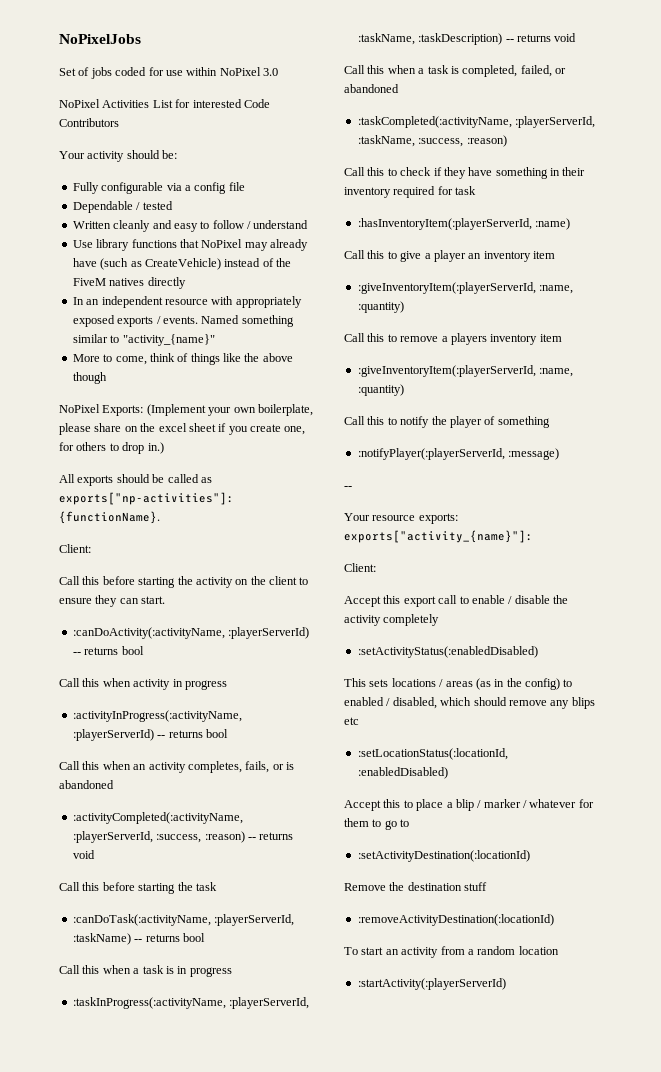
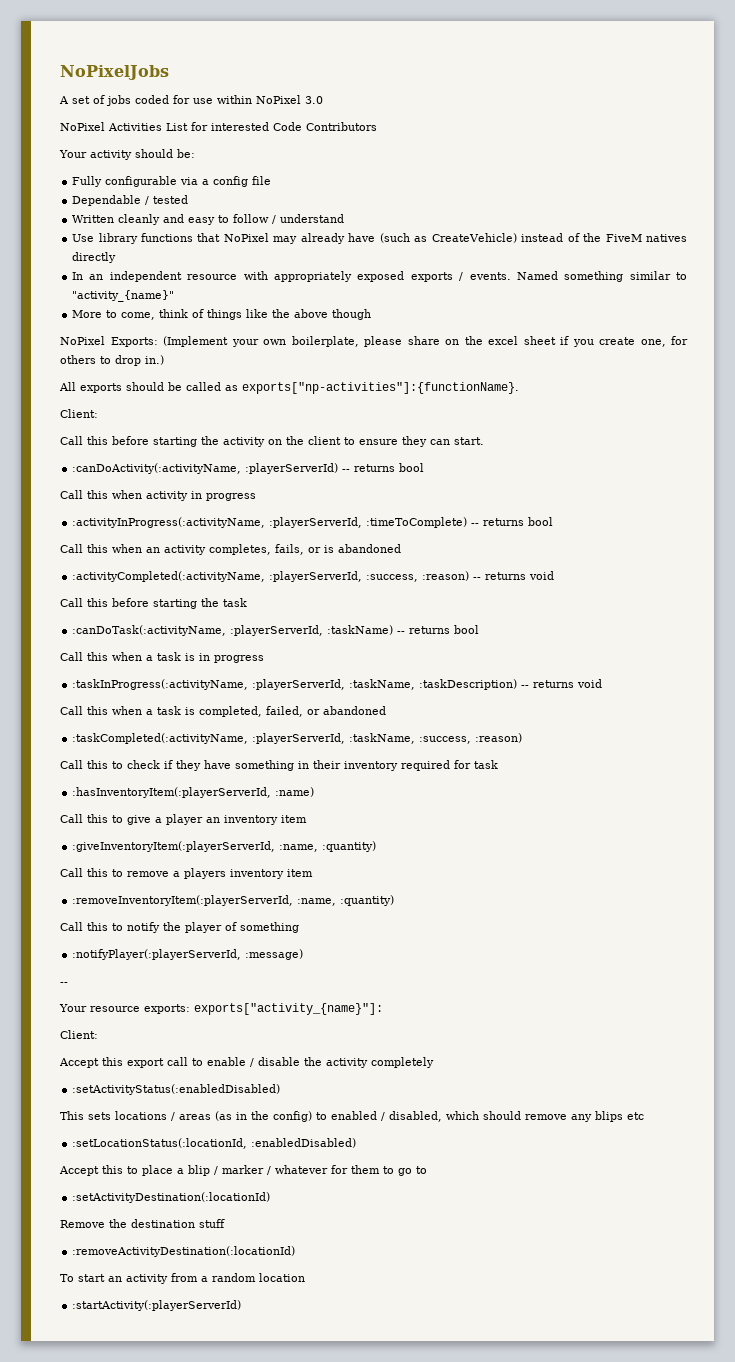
[59,68,76,76] Set -> [59,96,90,104] A set
[72,729,154,741] :playerServerId) -> [269,517,468,528] :playerServerId, :timeToComplete)
[357,365,536,377] :giveInventoryItem(:playerServerId, -> [72,895,294,906] :removeInventoryItem(:playerServerId,

